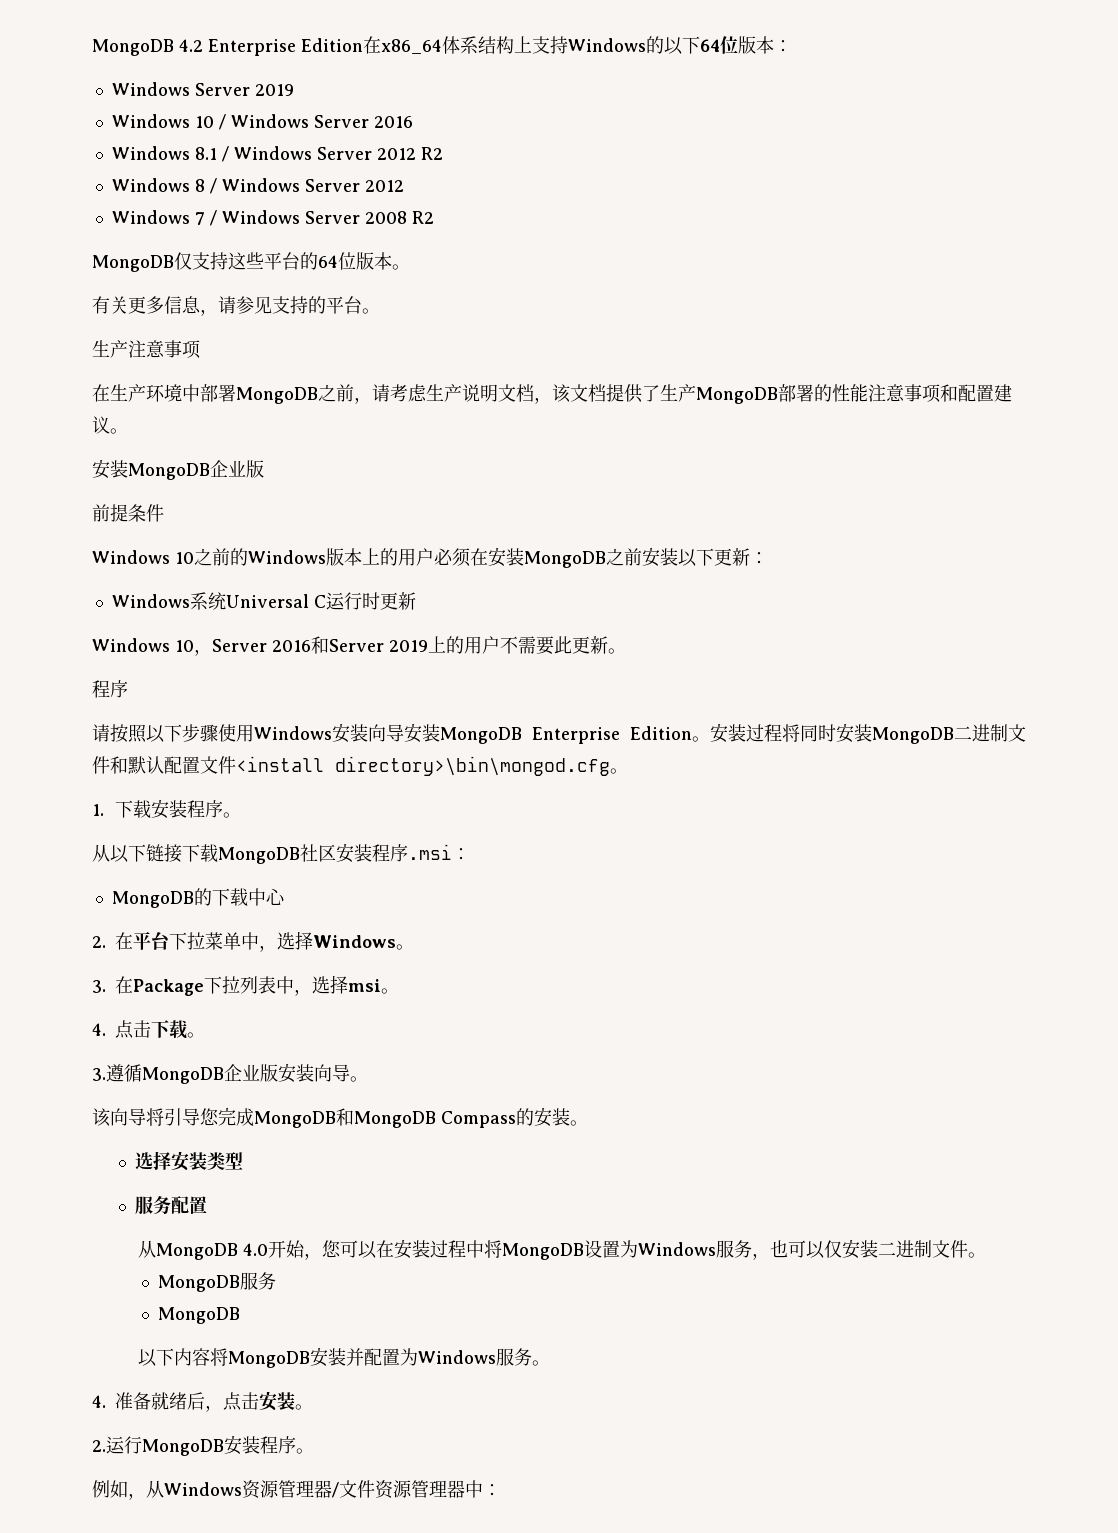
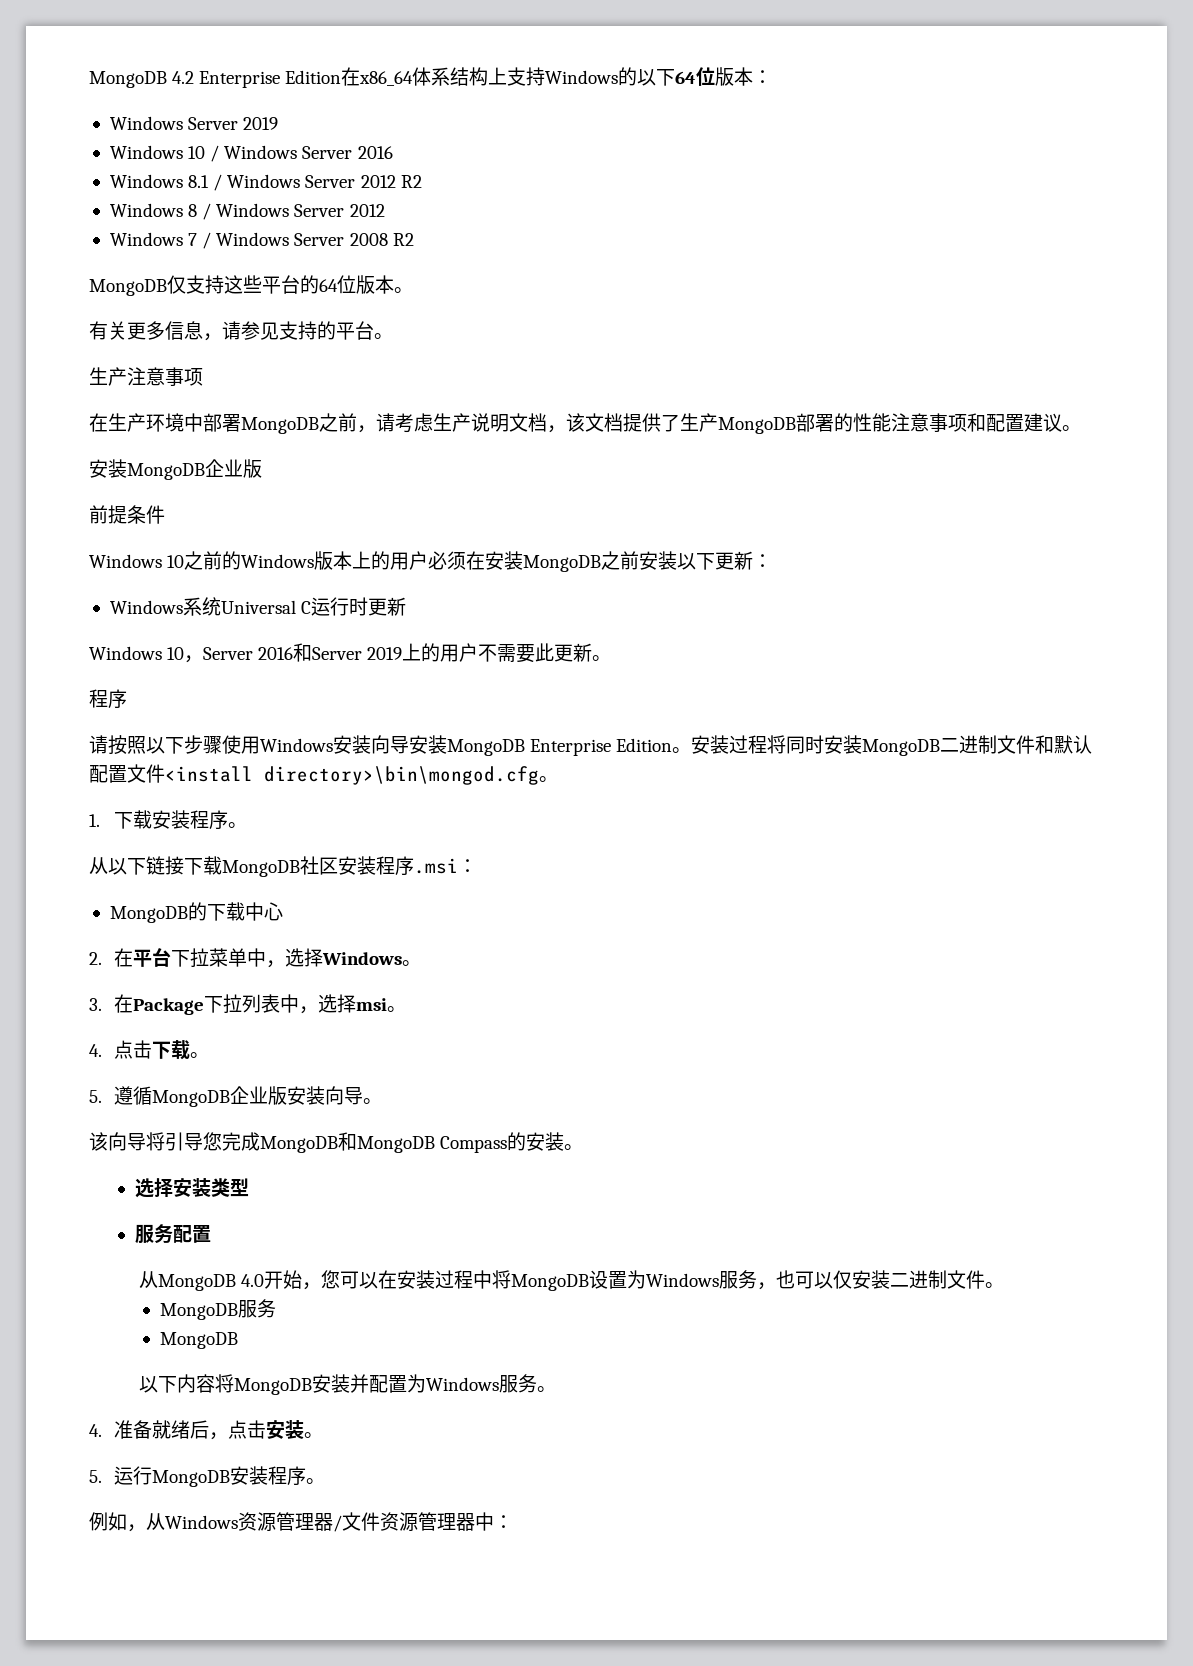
[92,1068,106,1081] 3. -> [89,1090,102,1103] 5.
[92,1440,106,1452] 2. -> [89,1470,102,1483] 5.

